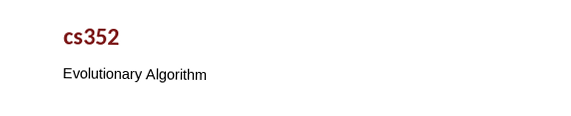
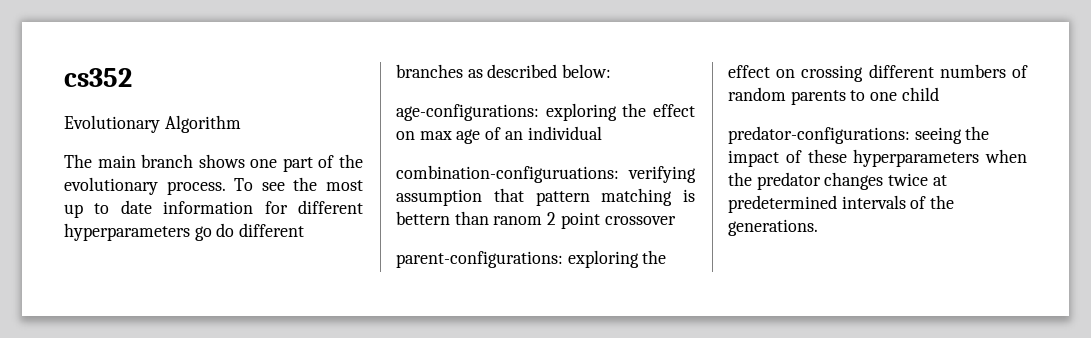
(207, 76) none -> [64,154,364,172] [64,177,363,195] [64,200,363,218] [64,223,305,241] [396,64,612,78] [396,103,695,121] [396,126,602,144] [396,165,696,183] [396,188,695,206] [396,211,676,229] [396,250,667,268] [728,64,1028,82] [728,87,939,105] [728,126,990,144] [728,149,1027,167] [728,172,947,190] [728,195,955,213] [728,219,818,236] // The main branch shows one part of the evolutionary process. To see the most up to date information for different hyperparameters go do different branches as described below: // age-configurations: exploring the effect on max age of an individual // combination-configuruations: verifying assumption that pattern matching is bettern than ranom 2 point crossover // parent-configurations: exploring the effect on crossing different numbers of random parents to one child // predator-configurations: seeing the impact of these hyperparameters when the predator changes twice at predetermined intervals of the generations.

